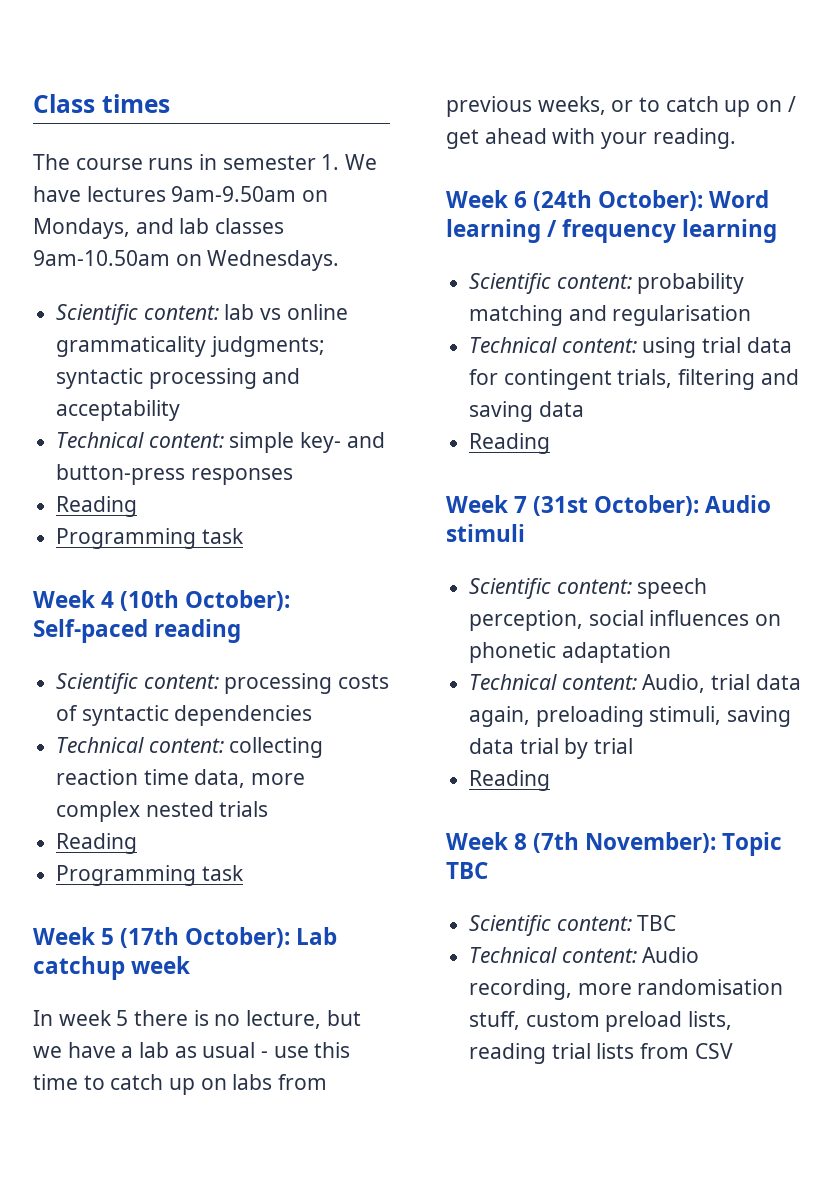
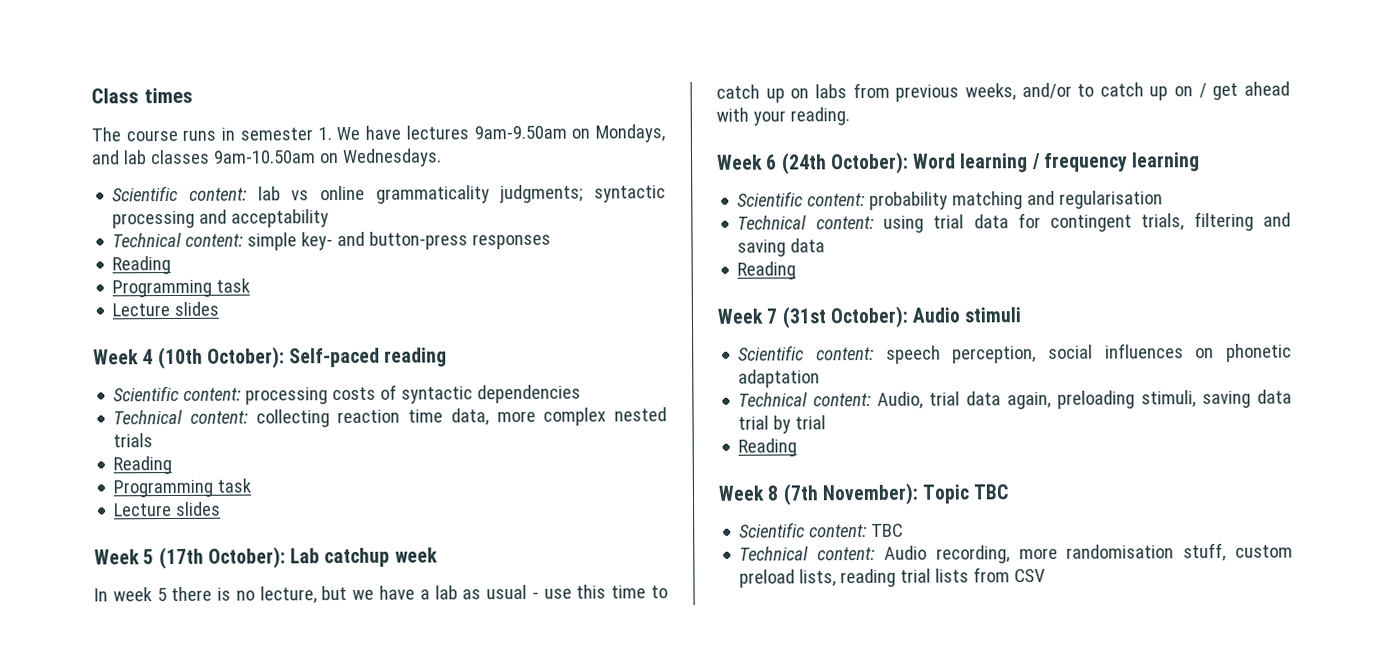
(244, 536) none -> [112,301,220,317] // Lecture slides
(244, 873) none -> [114,501,222,517] // Lecture slides
[611,100,634,112] or -> [1021,82,1072,100] and/or

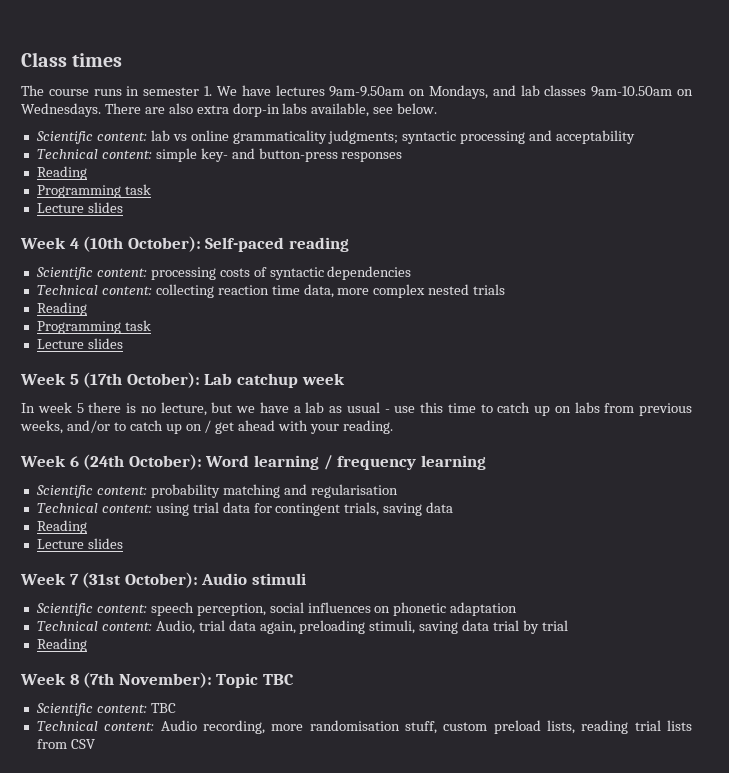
(442, 158) none -> [104,103,438,117] There are also extra dorp-in labs available, see below.
[1193,211,1291,232] filtering and -> (380, 509) none
(797, 270) none -> [36,538,123,549] // Lecture slides

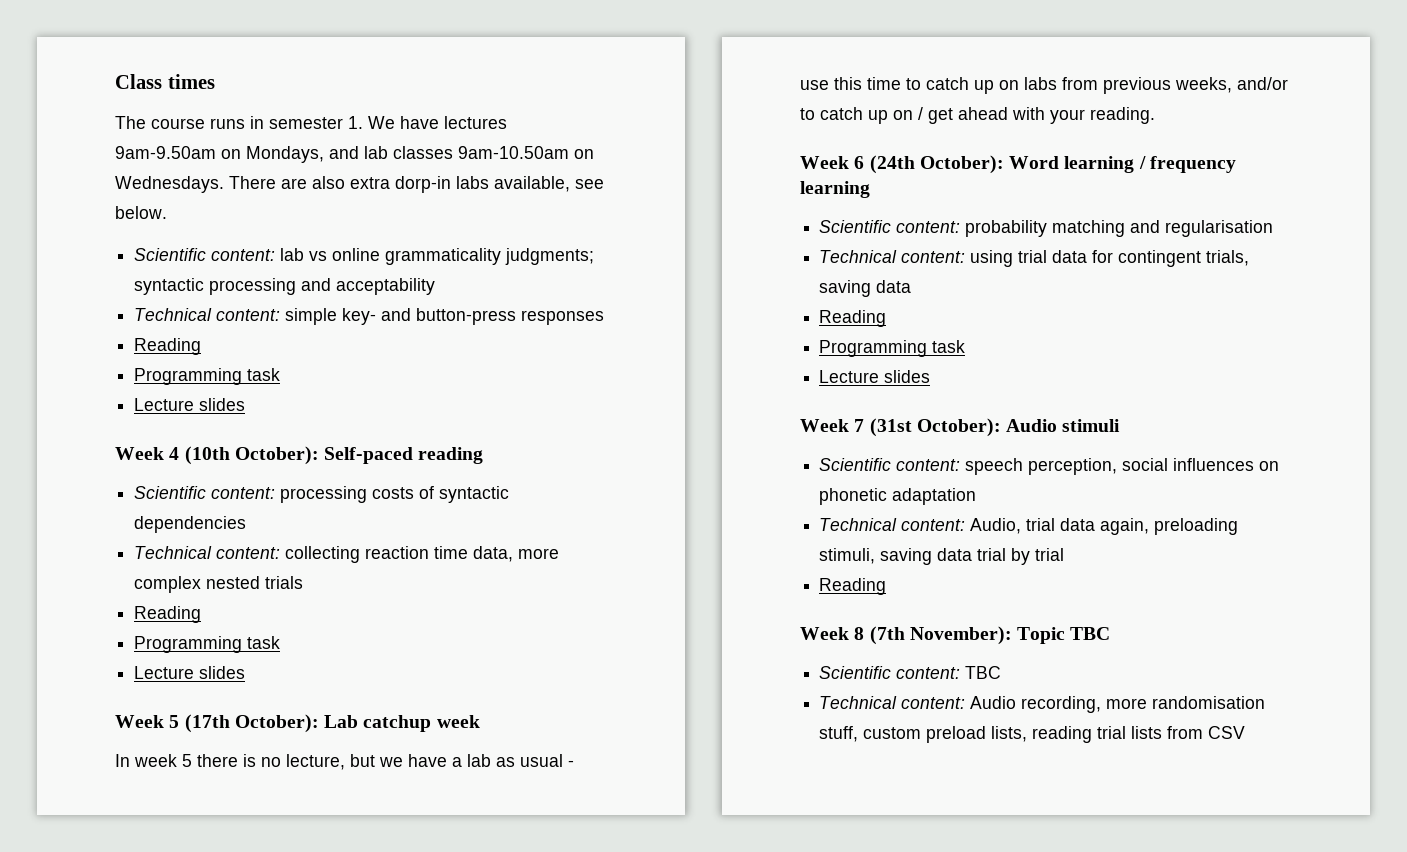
(87, 527) none -> [819,340,966,357] // Programming task

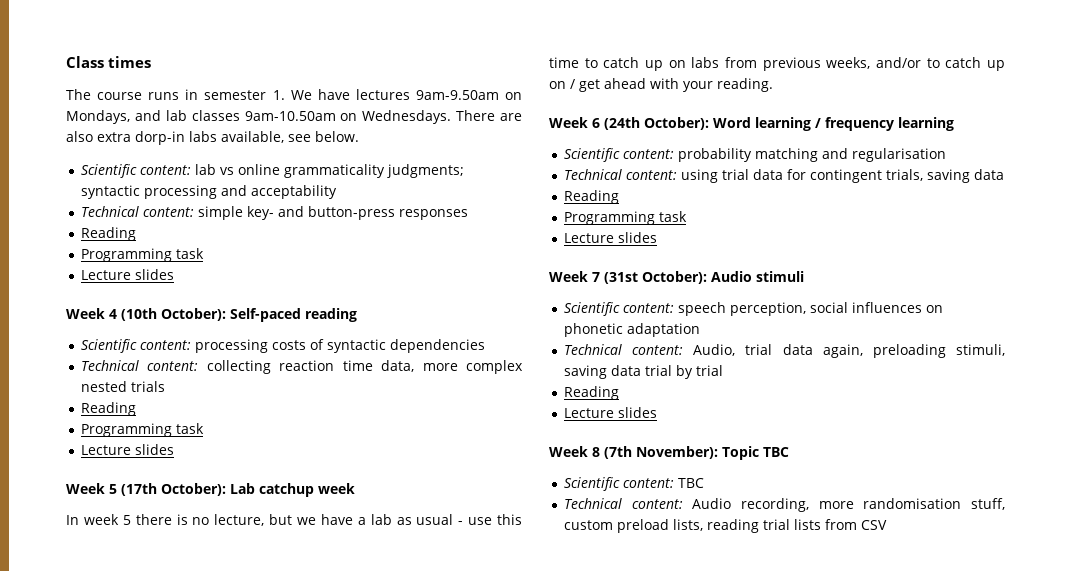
(887, 586) none -> [563,407,657,418] // Lecture slides

